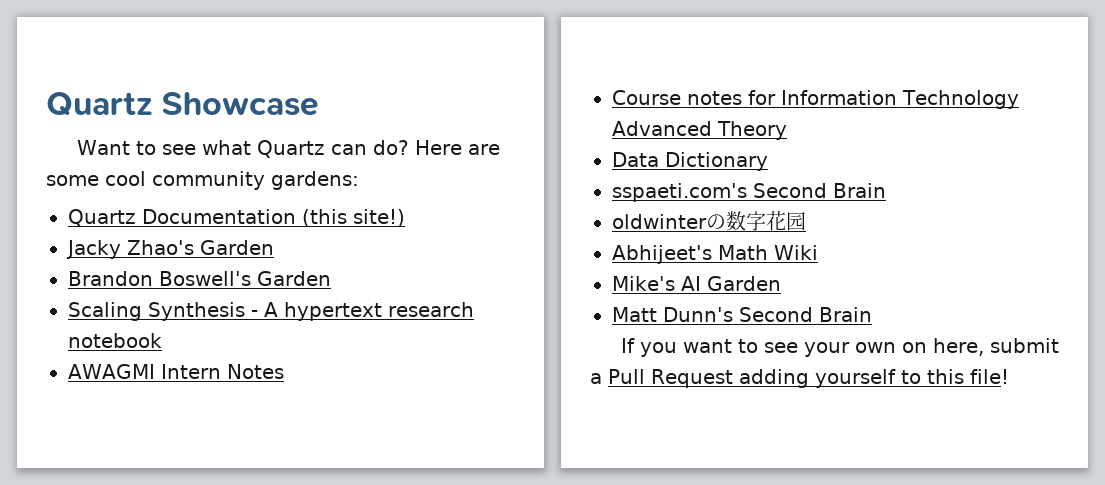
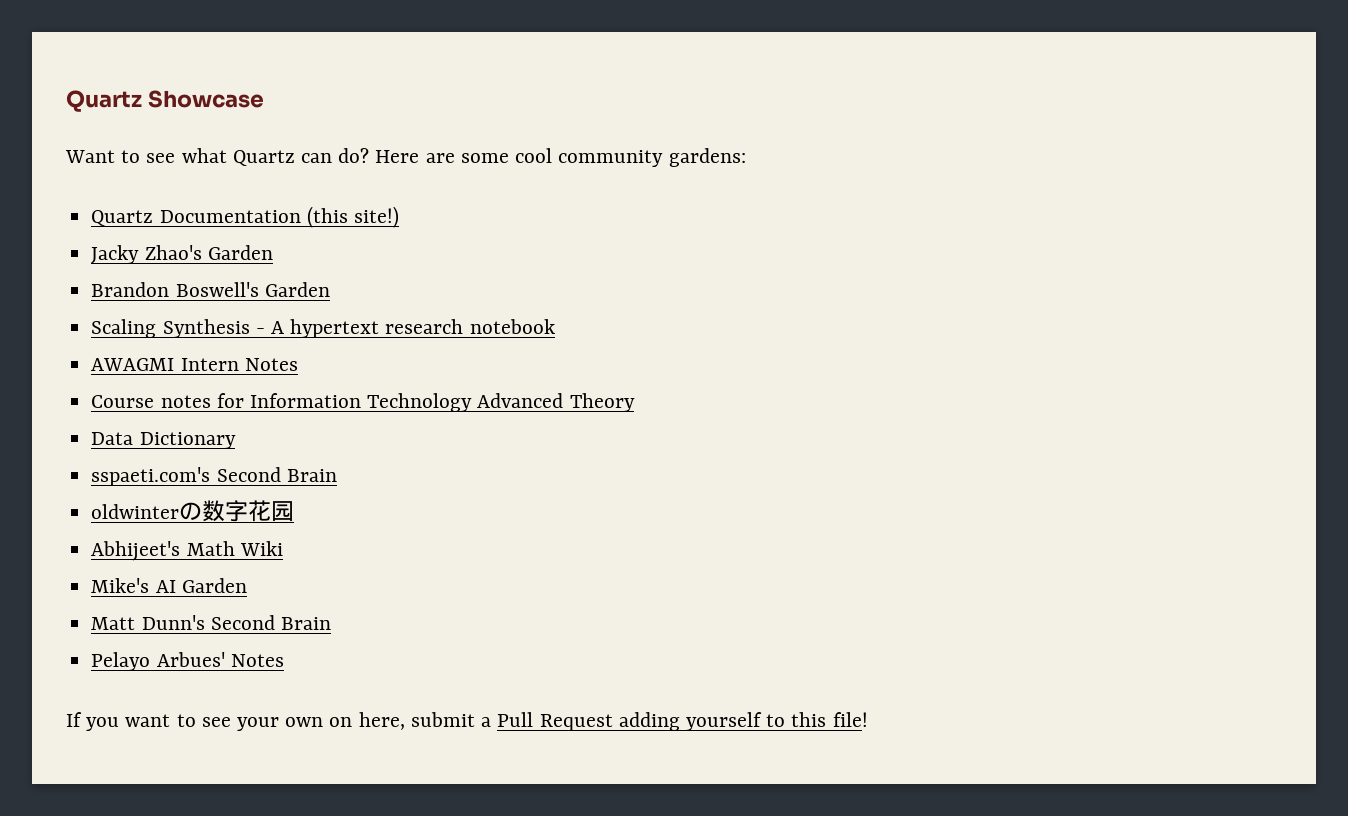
(872, 314) none -> [91,652,284,671] // Pelayo Arbues' Notes

